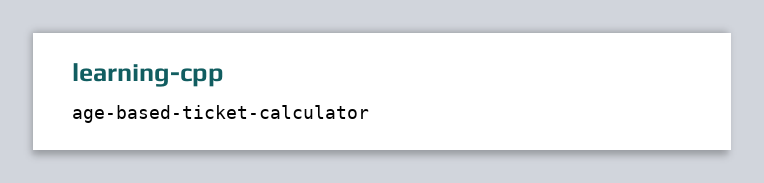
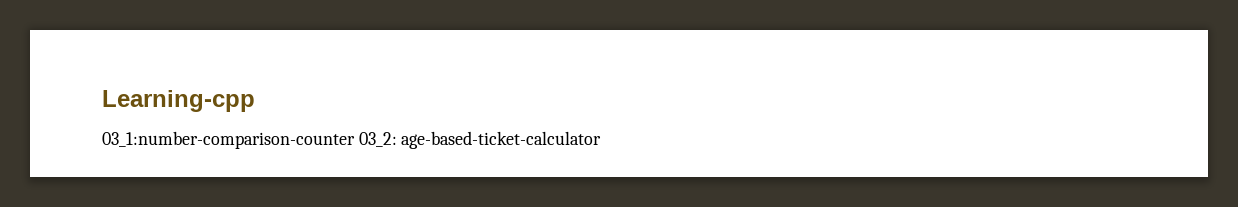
[72,63,224,87] learning-cpp // -> [102,90,255,112] [102,131,397,149] Learning-cpp // 03_1:number-comparison-counter 03_2:

